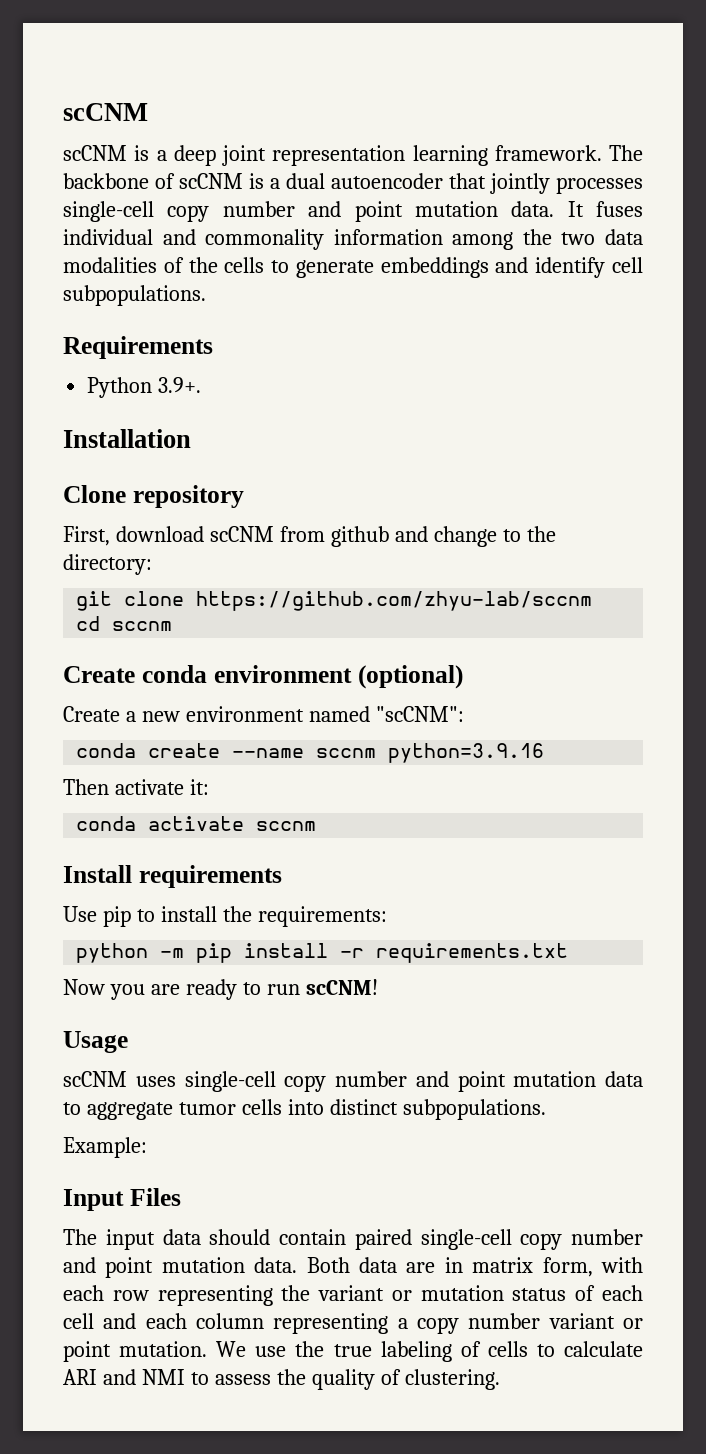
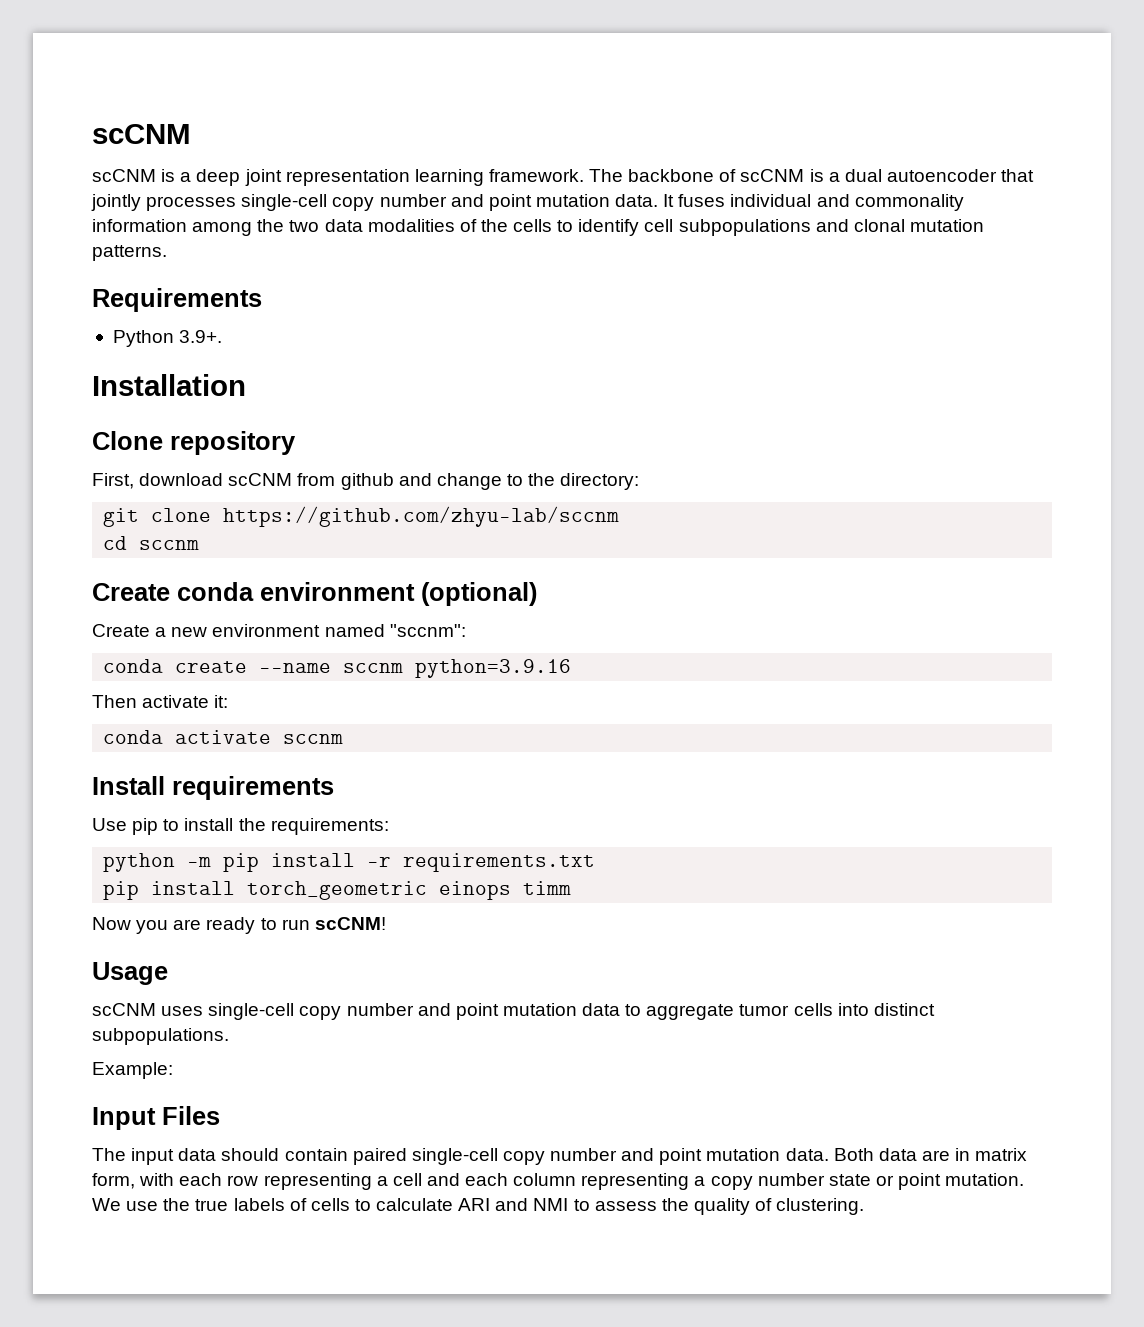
[295,257,643,278] [63,285,206,306] generate embeddings and identify cell subpopulations. -> [578,219,984,236] [92,245,167,261] identify cell subpopulations and clonal mutation patterns.
[375,706,464,722] "scCNM": -> [389,624,466,637] "sccnm":
(569, 953) none -> [103,881,572,900] // pip install torch_geometric einops timm
[281,1285,643,1301] the variant or mutation status of each -> [376,1176,388,1186] a
[548,1313,615,1329] variant -> [828,1174,871,1186] state
[380,1341,452,1362] labeling -> [233,1198,285,1211] labels

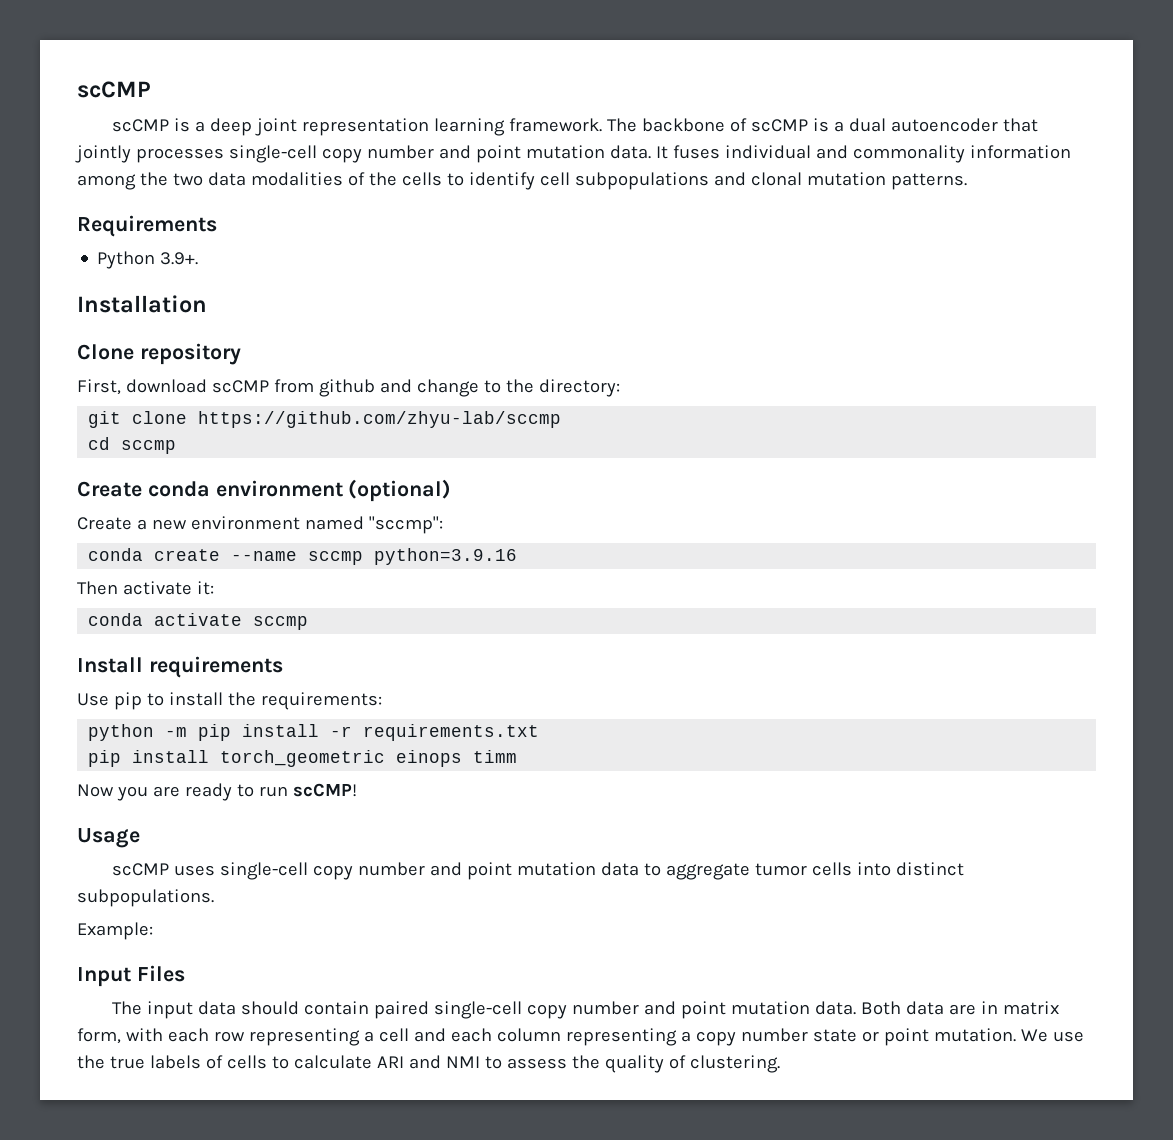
[92,124,191,144] [92,169,156,182] scCNM // scCNM -> [77,81,151,98] [112,119,170,132] scCMP // scCMP
[740,169,805,182] scCNM -> [751,119,809,132] scCMP
[228,473,293,486] scCNM -> [211,380,269,393] scCMP
[223,506,620,527] https://github.com/zhyu-lab/sccnm -> [198,411,562,428] https://github.com/zhyu-lab/sccmp
[139,540,200,550] sccnm -> [121,440,177,454] sccmp
[389,624,466,637] "sccnm": -> [368,516,443,534] "sccmp":
[343,663,404,673] sccnm -> [308,551,364,565] sccmp
[283,734,344,744] sccnm -> [253,616,309,630] sccmp
[314,917,386,930] scCNM! -> [292,783,357,797] scCMP!
[92,1003,156,1016] scCNM -> [112,863,170,876] scCMP

